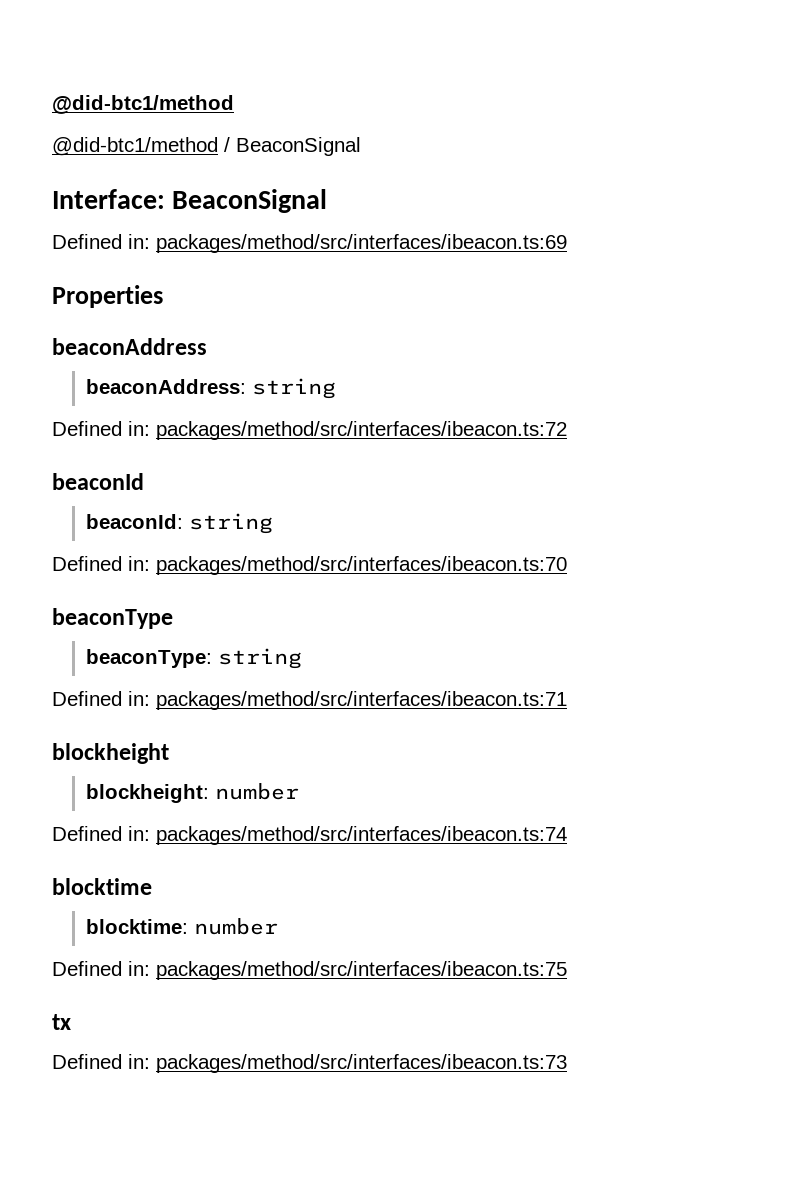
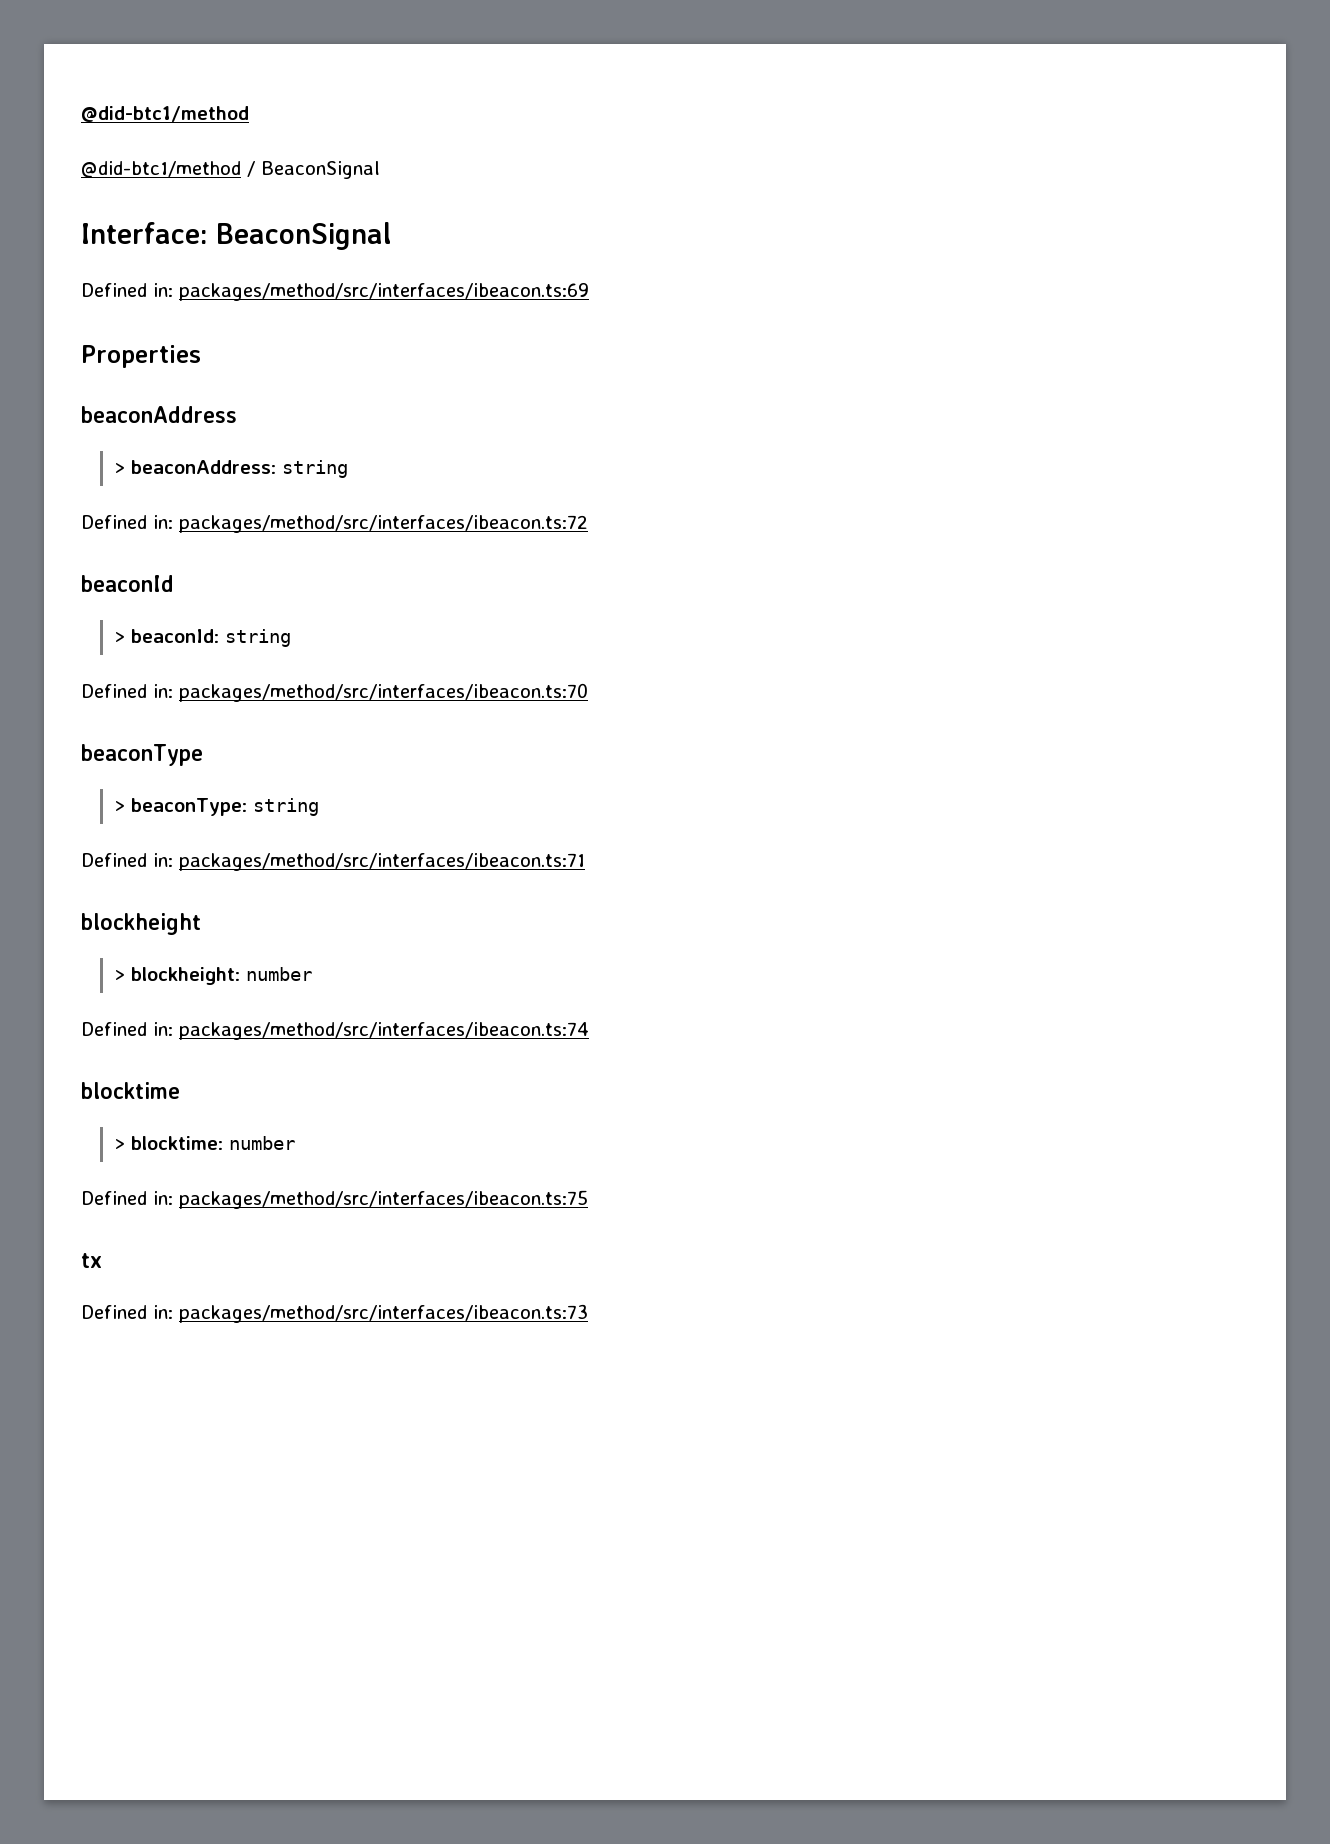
(207, 346) none -> [113,463,125,474] >
(144, 481) none -> [113,632,125,643] >
(173, 618) none -> [113,801,125,812] >
(169, 753) none -> [113,970,125,981] >
(152, 886) none -> [113,1139,125,1150] >

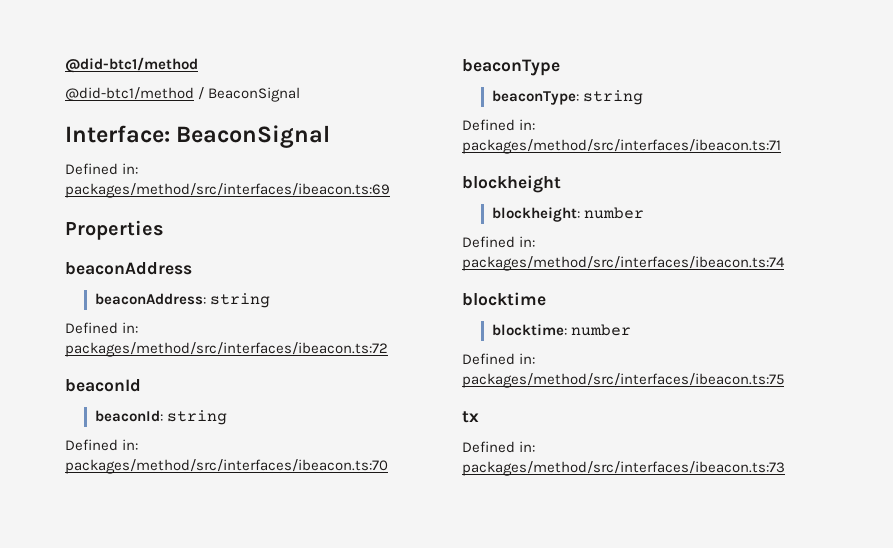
[113,463,125,474] > -> (192, 268) none
[113,632,125,643] > -> (141, 385) none
[113,801,125,812] > -> (560, 67) none
[113,970,125,981] > -> (561, 184) none
[113,1139,125,1150] > -> (546, 299) none

